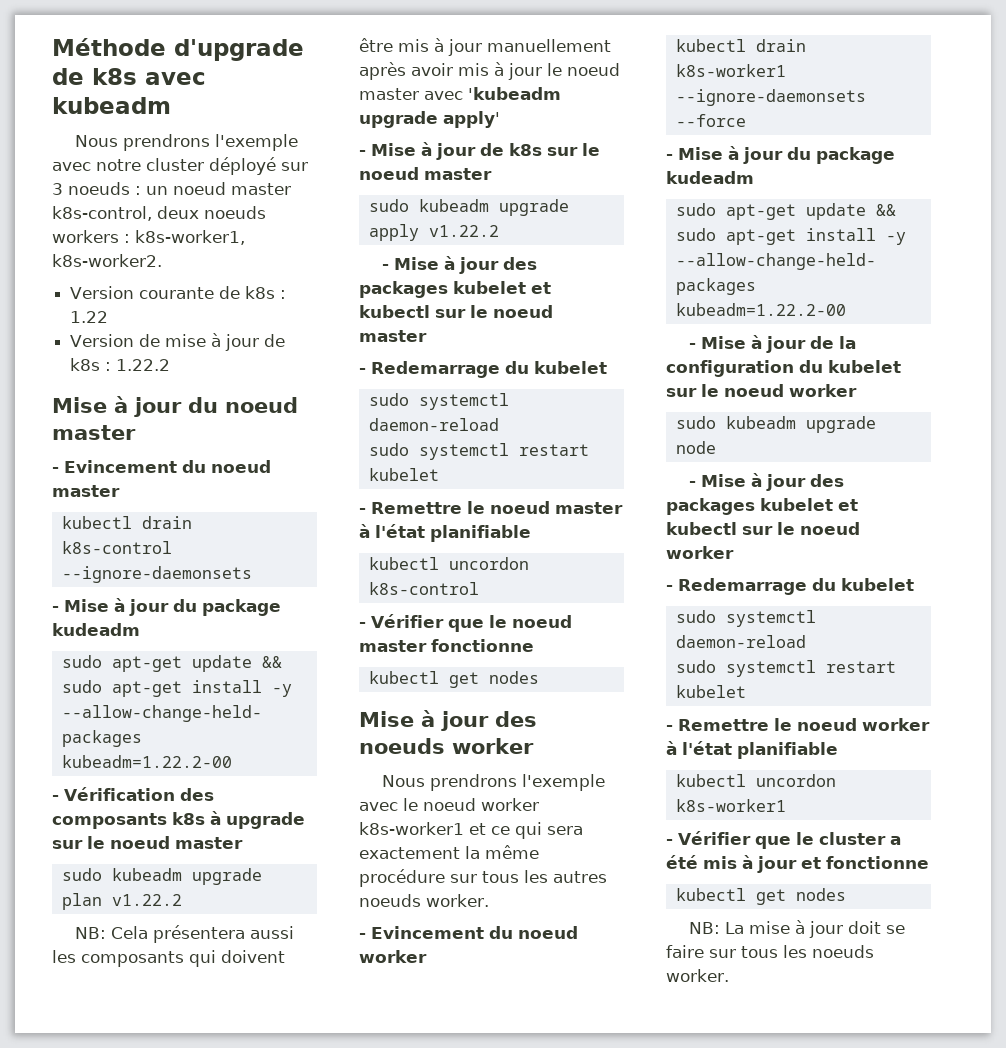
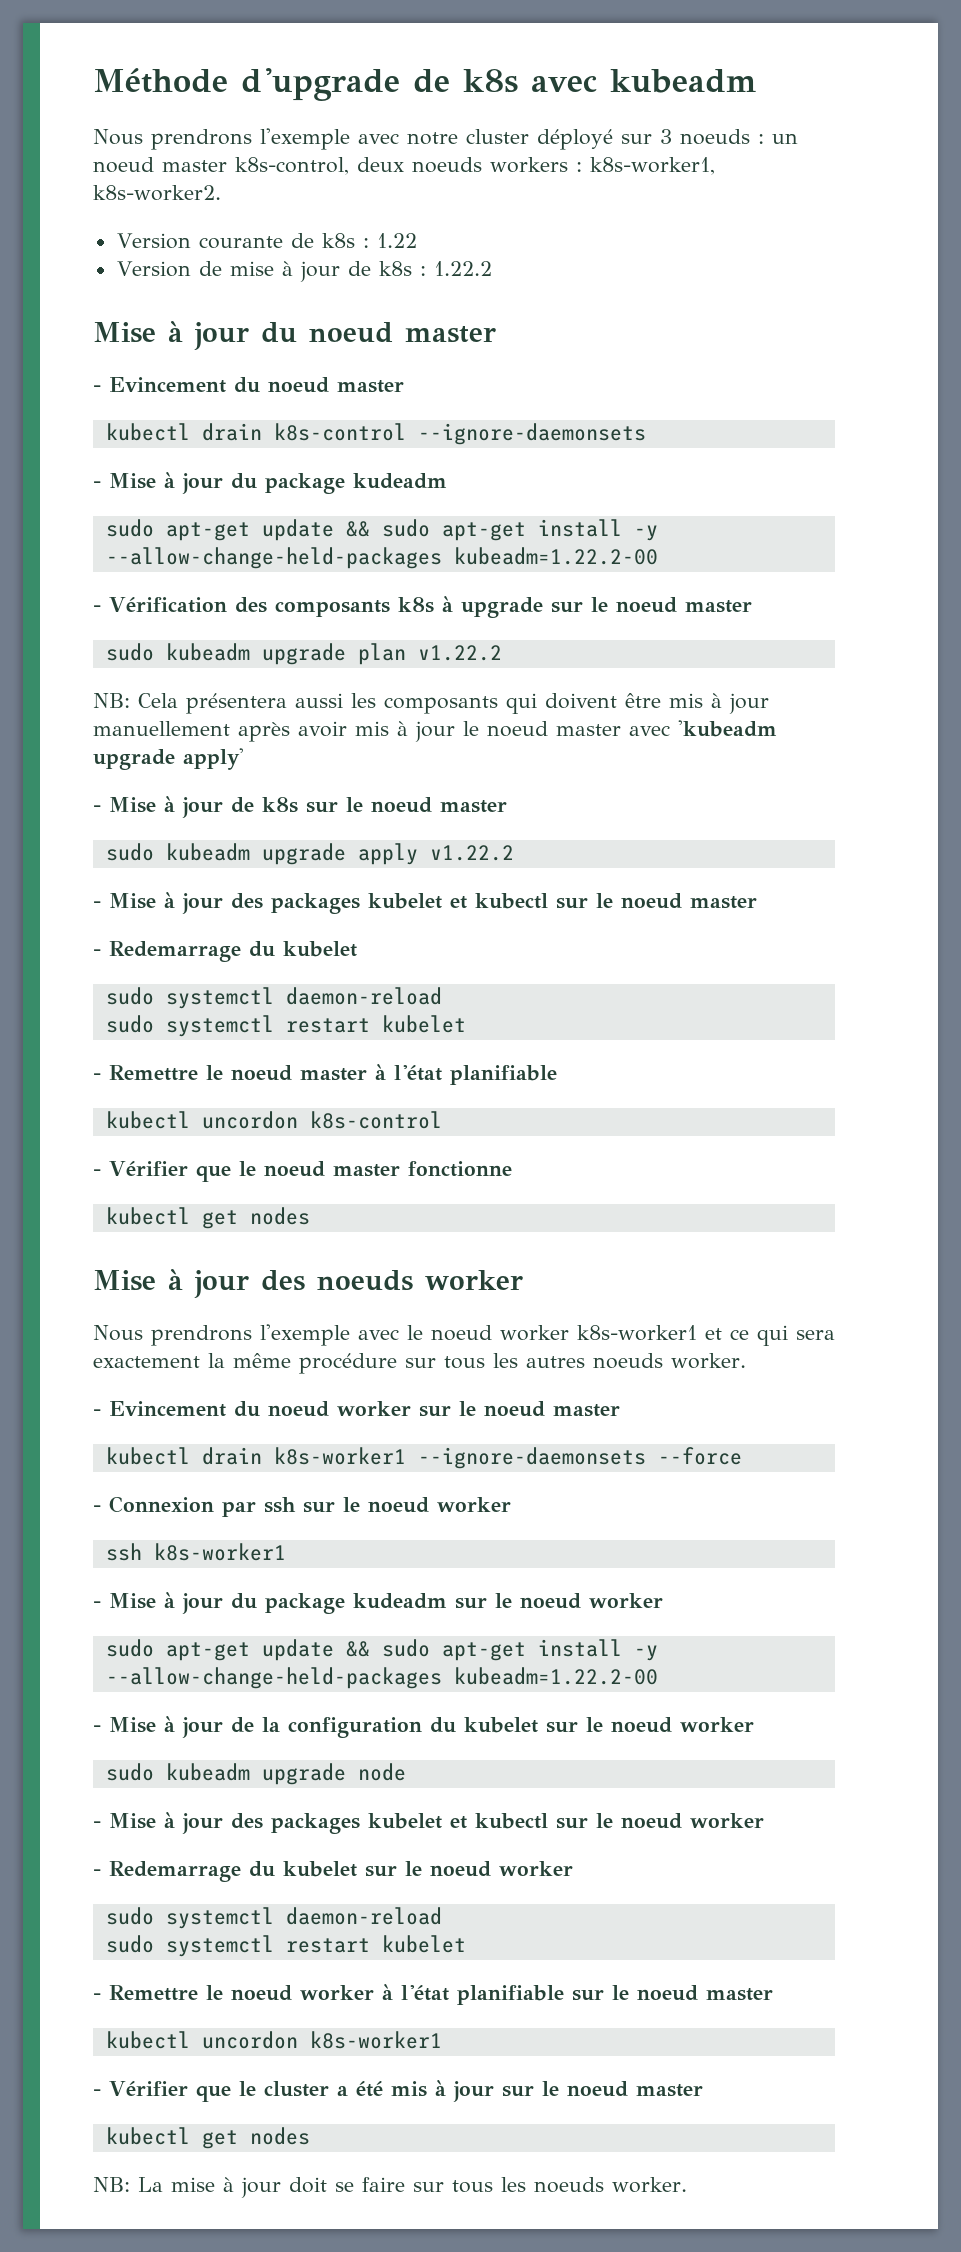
(427, 956) none -> [419,1401,620,1417] sur le noeud master
[666,146,895,164] [666,171,754,184] // - Mise à jour du package kudeadm -> [93,1496,511,1517] [105,1543,286,1561] [93,1592,663,1614] // - Connexion par ssh sur le noeud worker // ssh k8s-worker1 // - Mise à jour du package kudeadm sur le noeud worker
(914, 584) none -> [365,1861,573,1877] sur le noeud worker
(838, 750) none -> [572,1985,773,2001] sur le noeud master
[801,856,929,869] et fonctionne -> [502,2081,703,2097] sur le noeud master

